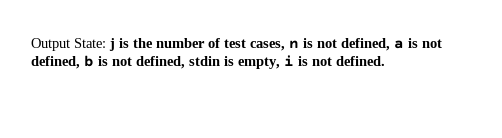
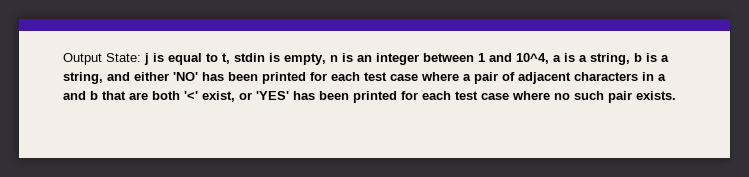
[133,38,442,51] [31,55,385,69] the number of test cases, n is not defined, a is not defined, b is not defined, stdin is empty, i is not defined. -> [168,53,669,65] [63,72,666,84] [63,91,676,103] equal to t, stdin is empty, n is an integer between 1 and 10^4, a is a string, b is a string, and either 'NO' has been printed for each test case where a pair of adjacent characters in a and b that are both '<' exist, or 'YES' has been printed for each test case where no such pair exists.

